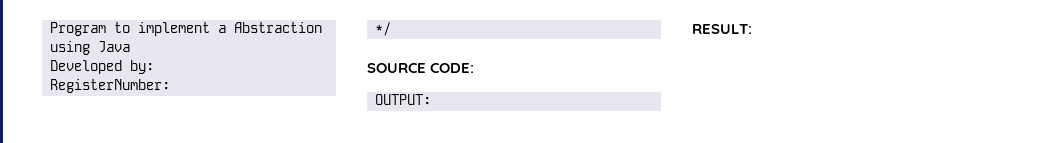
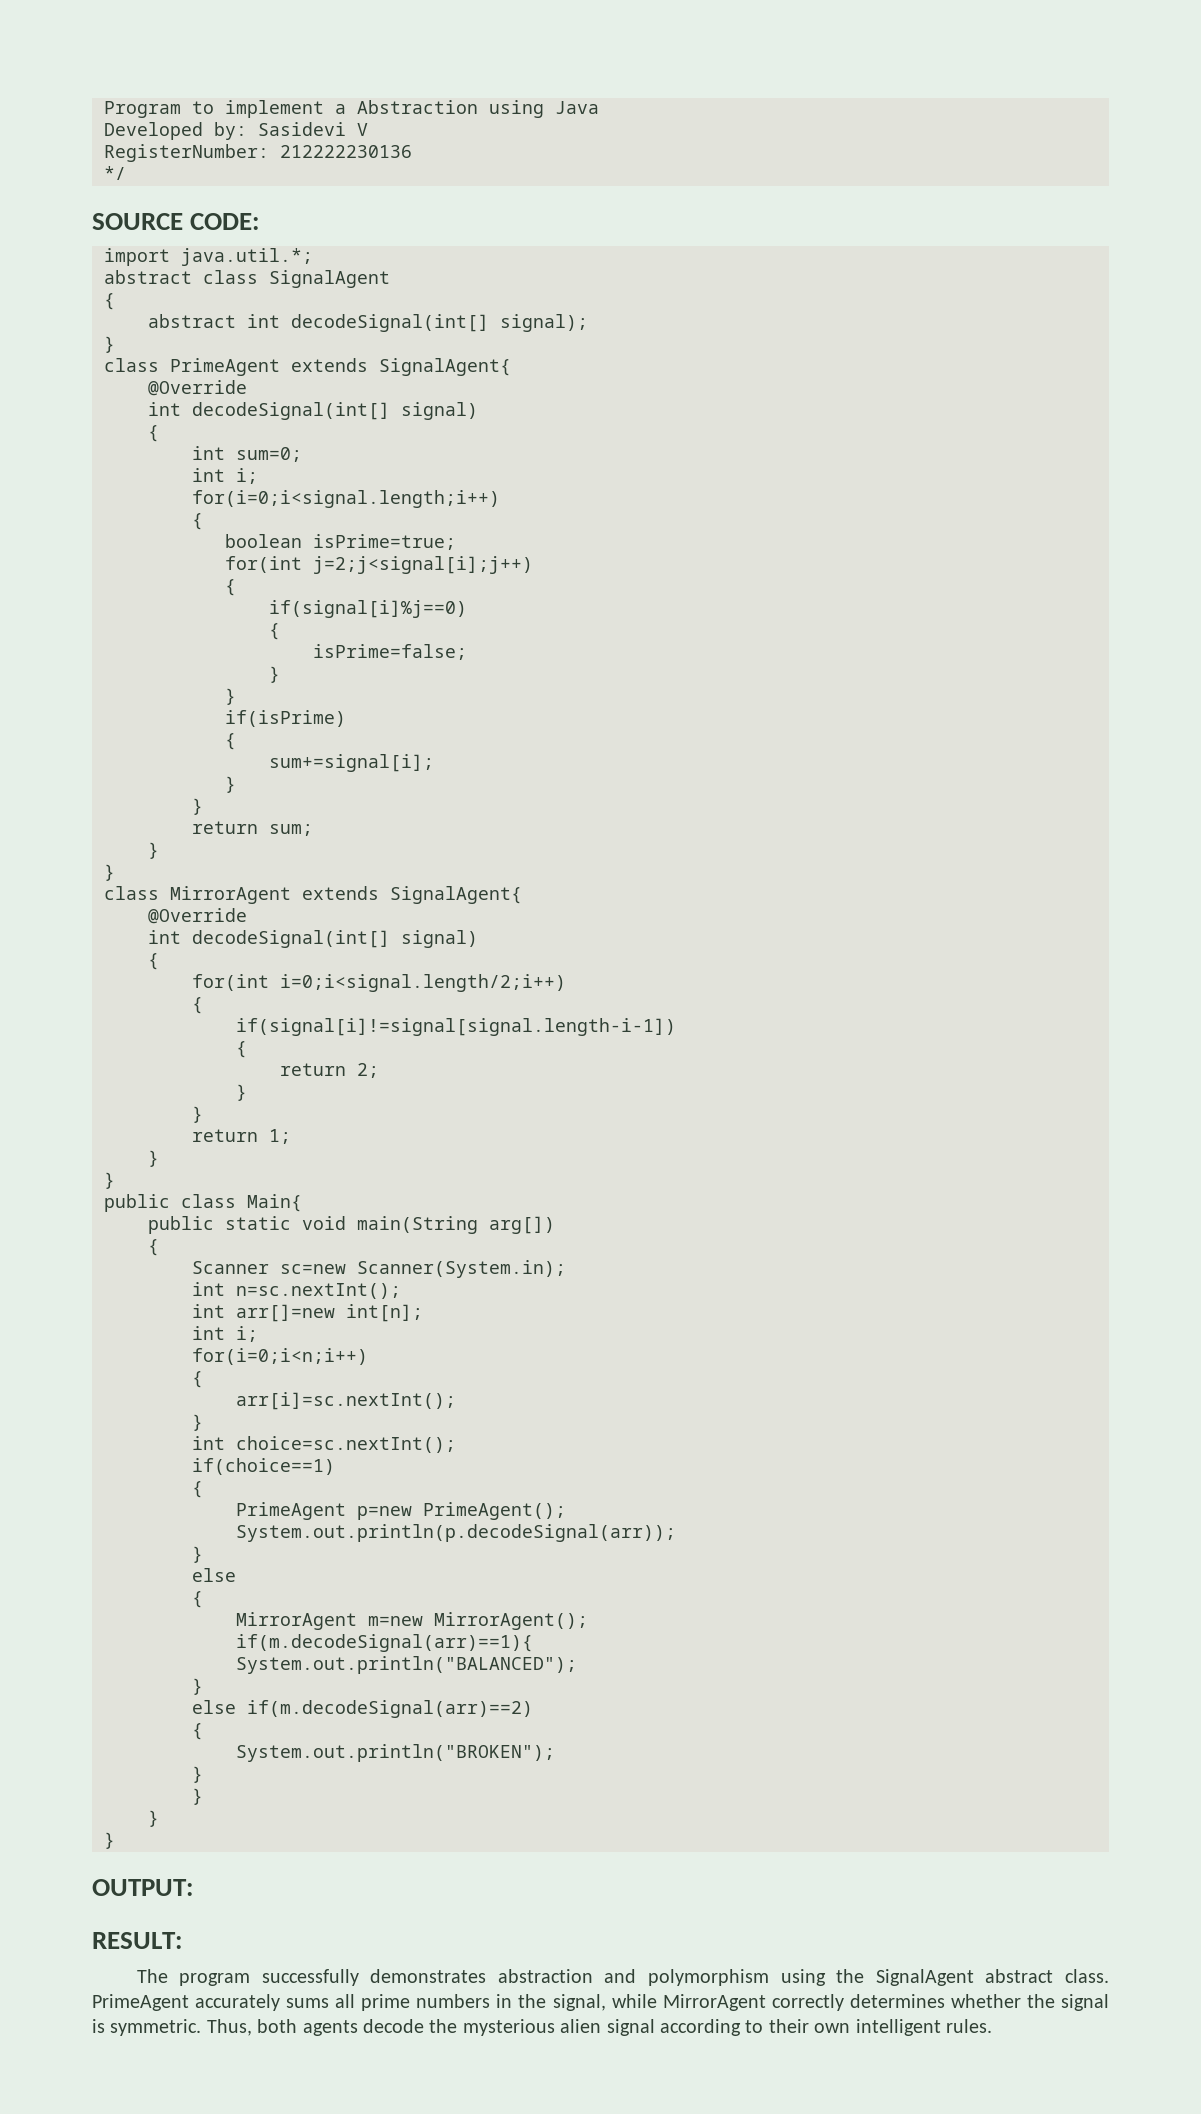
(155, 67) none -> [258,122,368,136] Sasidevi V
(171, 86) none -> [280,145,412,158] 212222230136
[375,94,432,105] [692,24,752,34] OUTPUT: // RESULT: -> [104,248,313,266] [104,270,390,288] [104,293,115,310] [148,314,588,332] [104,336,115,353] [104,358,511,376] [148,380,247,396] [148,402,478,420] [148,425,159,442] [192,446,302,462] [192,468,258,484] [192,490,500,508] [192,513,203,530] [225,534,456,550] [225,556,533,574] [225,579,236,596] [269,600,467,618] [269,623,280,640] [313,644,467,660] [269,666,280,683] [225,688,236,705] [225,710,346,727] [225,733,236,750] [269,754,434,772] [225,776,236,793] [192,798,203,815] [192,821,313,836] [148,842,159,859] [104,864,115,881] [104,886,522,904] [148,908,247,924] [148,930,478,948] [148,953,159,970] [192,974,566,992] [192,997,203,1014] [236,1018,676,1036] [236,1041,247,1058] [280,1063,379,1078] [236,1084,247,1101] [192,1106,203,1123] [192,1129,291,1144] [148,1150,159,1167] [104,1172,115,1189] [104,1194,302,1212] [148,1216,555,1234] [148,1239,159,1256] [192,1260,566,1278] [192,1282,401,1299] [192,1304,423,1322] [192,1326,258,1342] [192,1348,368,1365] [192,1371,203,1388] [236,1392,456,1410] [192,1414,203,1431] [192,1436,456,1453] [192,1458,335,1475] [192,1481,203,1498] [236,1502,566,1520] [236,1524,676,1542] [192,1546,203,1563] [192,1568,236,1582] [192,1591,203,1608] [236,1612,588,1630] [236,1634,533,1652] [236,1656,577,1674] [192,1678,203,1695] [192,1700,533,1718] [192,1723,203,1740] [236,1744,555,1762] [192,1766,203,1783] [192,1788,203,1805] [148,1810,159,1827] [104,1832,115,1849] [92,1879,193,1896] [92,1932,182,1949] [136,1969,1109,1986] [92,1994,1110,2011] [92,2019,992,2036] import java.util.*; // abstract class SignalAgent // { // abstract int decodeSignal(int[] signal); // } // class PrimeAgent extends SignalAgent{ // @Override // int decodeSignal(int[] signal) // { // int sum=0; // int i; // for(i=0;i<signal.length;i++) // { // boolean isPrime=true; // for(int j=2;j<signal[i];j++) // { // if(signal[i]%j==0) // { // isPrime=false; // } // } // if(isPrime) // { // sum+=signal[i]; // } // } // return sum; // } // } // class MirrorAgent extends SignalAgent{ // @Override // int decodeSignal(int[] signal) // { // for(int i=0;i<signal.length/2;i++) // { // if(signal[i]!=signal[signal.length-i-1]) // { // return 2; // } // } // return 1; // } // } // public class Main{ // public static void main(String arg[]) // { // Scanner sc=new Scanner(System.in); // int n=sc.nextInt(); // int arr[]=new int[n]; // int i; // for(i=0;i<n;i++) // { // arr[i]=sc.nextInt(); // } // int choice=sc.nextInt(); // if(choice==1) // { // PrimeAgent p=new PrimeAgent(); // System.out.println(p.decodeSignal(arr)); // } // else // { // MirrorAgent m=new MirrorAgent(); // if(m.decodeSignal(arr)==1){ // System.out.println("BALANCED"); // } // else if(m.decodeSignal(arr)==2) // { // System.out.println("BROKEN"); // } // } // } // } // OUTPUT: // RESULT: // The program successfully demonstrates abstraction and polymorphism using the SignalAgent abstract class. PrimeAgent accurately sums all prime numbers in the signal, while MirrorAgent correctly determines whether the signal is symmetric. Thus, both agents decode the mysterious alien signal according to their own intelligent rules.

